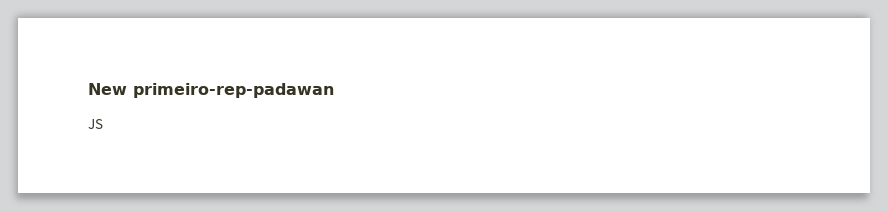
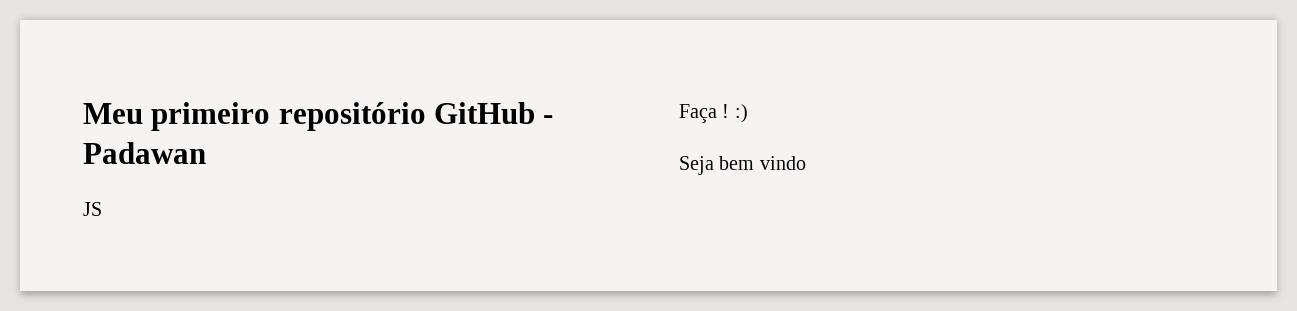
[88,83,334,98] [88,119,103,129] New primeiro-rep-padawan // JS -> [83,102,554,131] [83,142,206,164] [83,202,102,216] [679,104,748,123] [679,156,806,175] Meu primeiro repositório GitHub - Padawan // JS // Faça ! :) // Seja bem vindo

